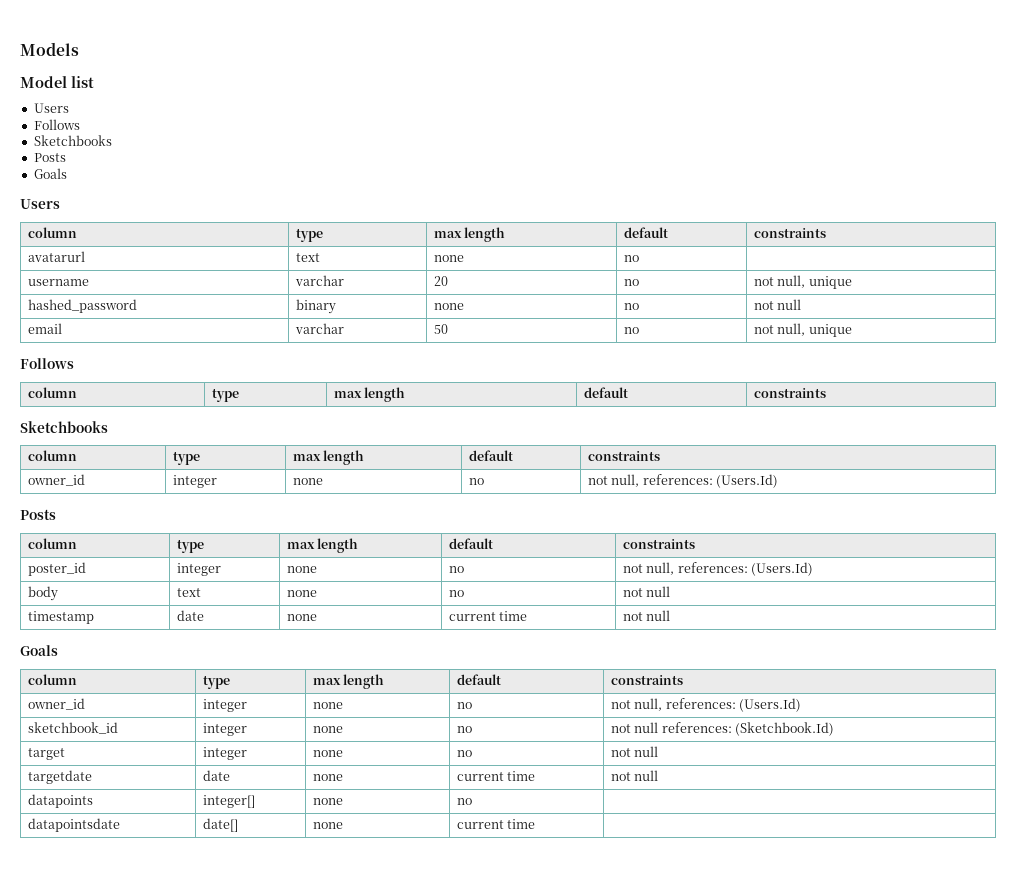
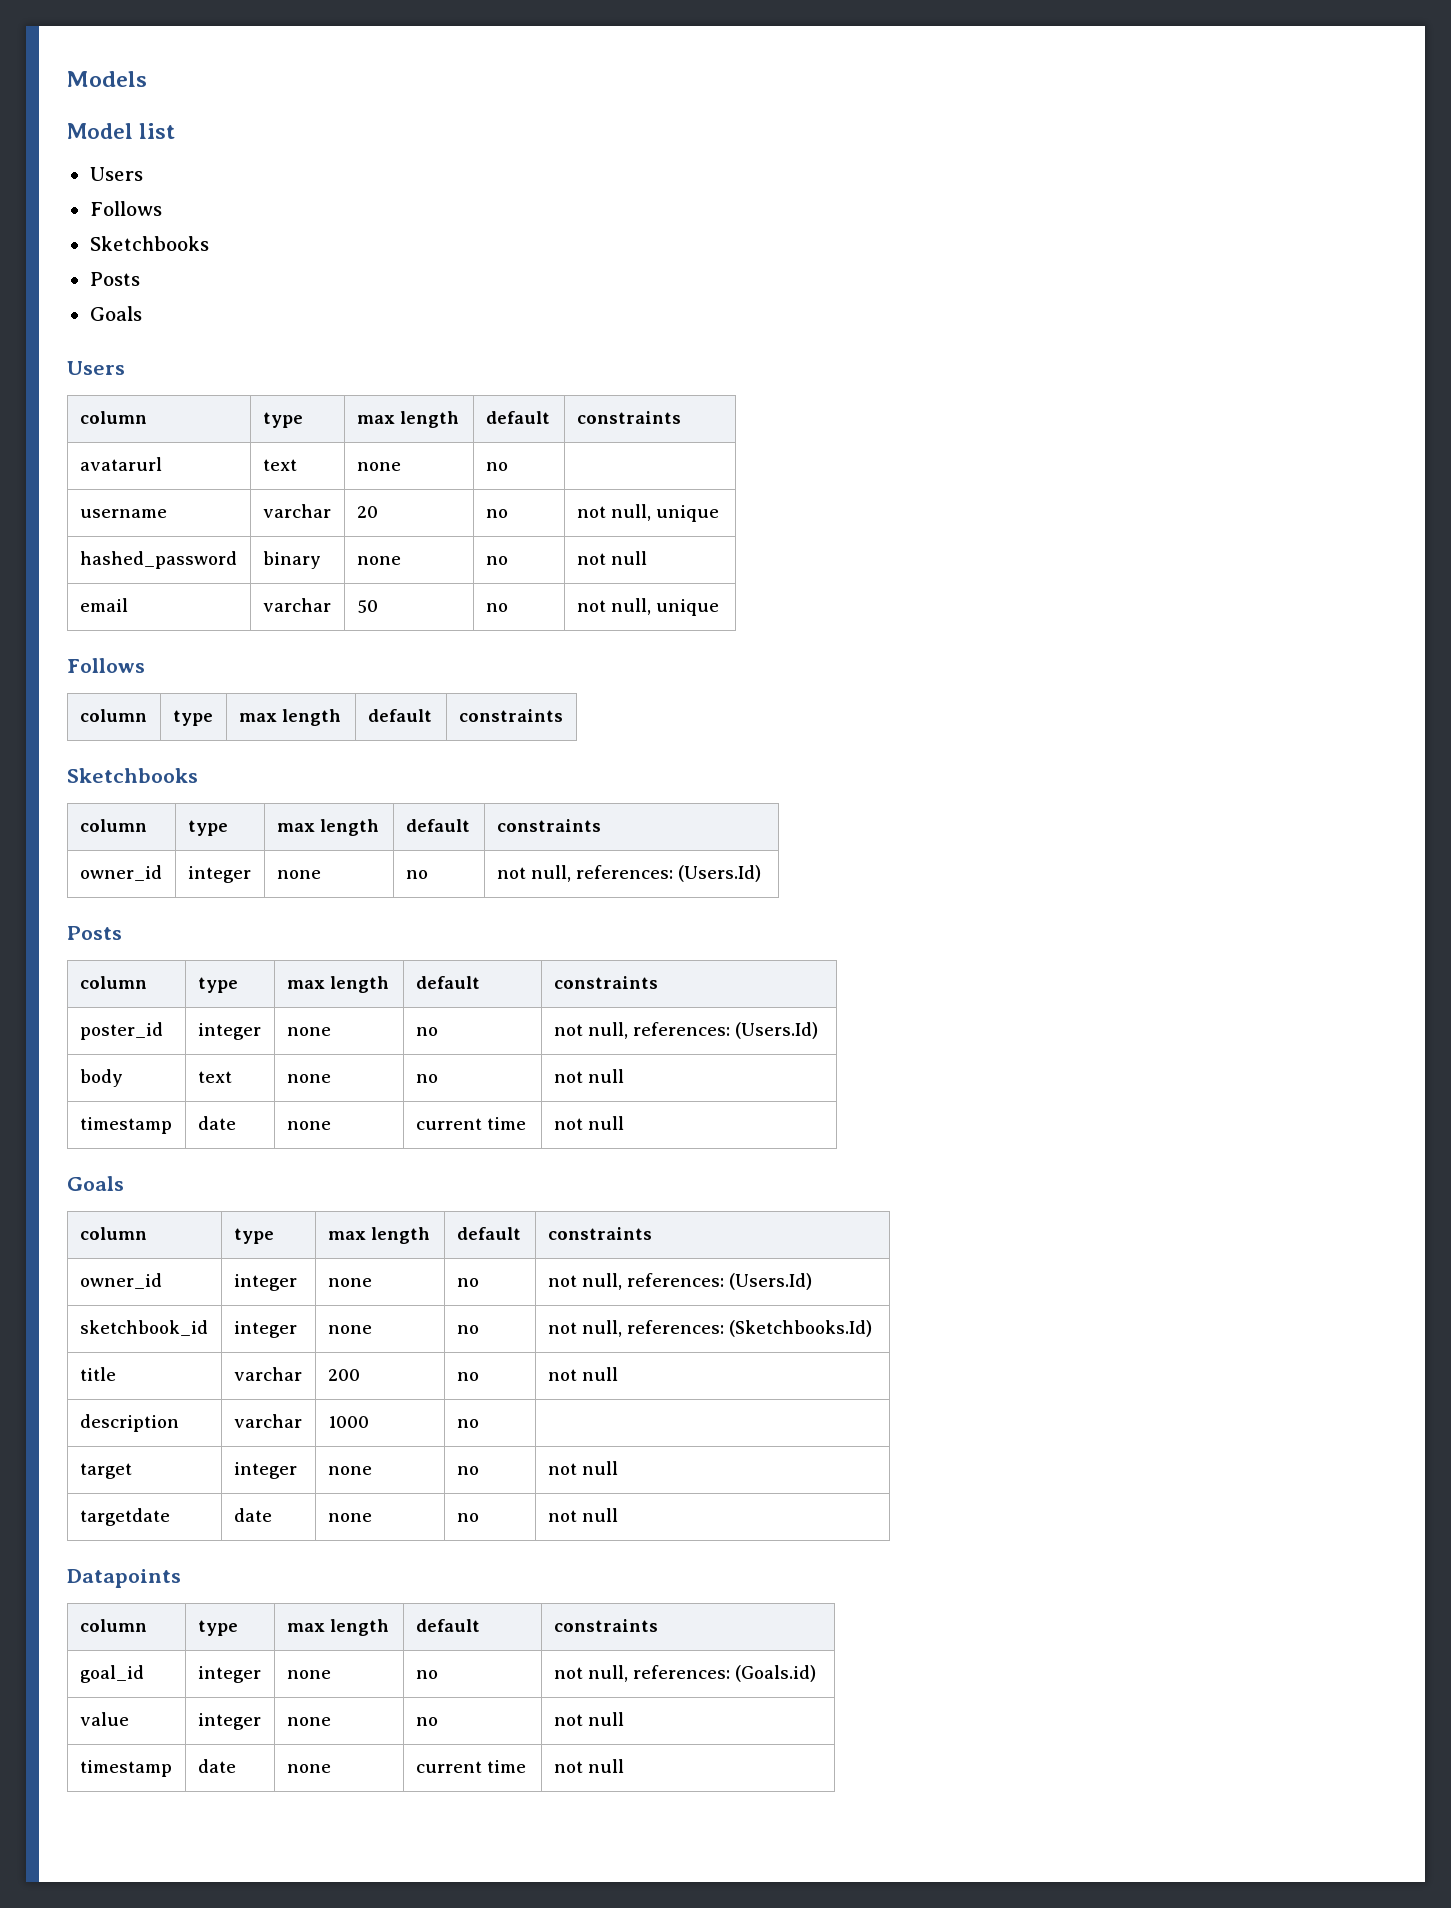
[634,722,834,736] null references: (Sketchbook.Id) -> [581,1320,872,1337] [79,1367,116,1381] [233,1367,302,1381] [327,1369,360,1381] [456,1372,479,1381] [547,1367,618,1381] [79,1414,179,1432] [233,1414,302,1428] [327,1416,369,1428] [456,1419,479,1428] null, references: (Sketchbooks.Id) // title | varchar | 200 | no | not null // description | varchar | 1000 | no |
[456,771,536,781] [610,770,659,781] [27,794,93,808] [202,795,255,808] [312,798,343,805] [456,798,472,805] [27,818,120,832] [202,818,238,832] [312,822,343,829] [456,819,536,829] current time | not null // datapoints | integer[] | none | no | // datapointsdate | date[] | none | current time | -> [456,1513,479,1522] [547,1508,618,1522] [67,1569,181,1588] [79,1619,147,1632] [197,1620,238,1636] [286,1619,389,1636] [415,1619,480,1632] [553,1619,658,1632] [79,1665,144,1683] [197,1666,261,1683] [286,1670,331,1679] [415,1670,438,1679] [553,1665,816,1682] [79,1712,129,1726] [197,1713,261,1730] [286,1717,331,1726] [415,1717,438,1726] [553,1712,624,1726] [79,1760,172,1777] [197,1759,236,1773] [286,1764,331,1773] [415,1760,526,1773] [553,1759,624,1773] no | not null // Datapoints // column | type | max length | default | constraints // goal_id | integer | none | no | not null, references: (Goals.id) // value | integer | none | no | not null // timestamp | date | none | current time | not null

